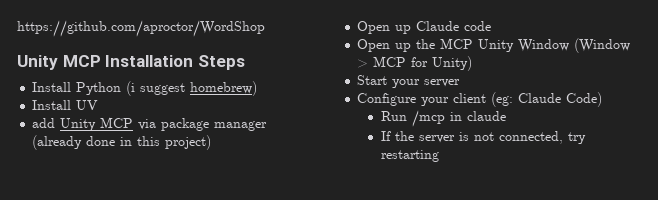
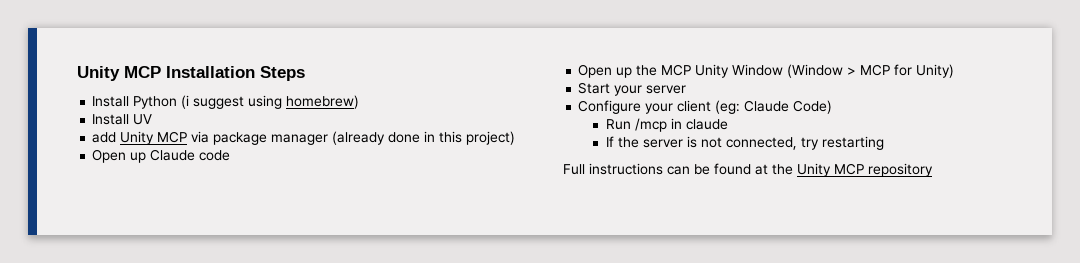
[17,20,265,37] https://github.com/aproctor/WordShop // -> (77, 73) none
(186, 89) none -> [248,95,283,109] using
(439, 156) none -> [563,163,933,177] // Full instructions can be found at the Unity MCP repository

